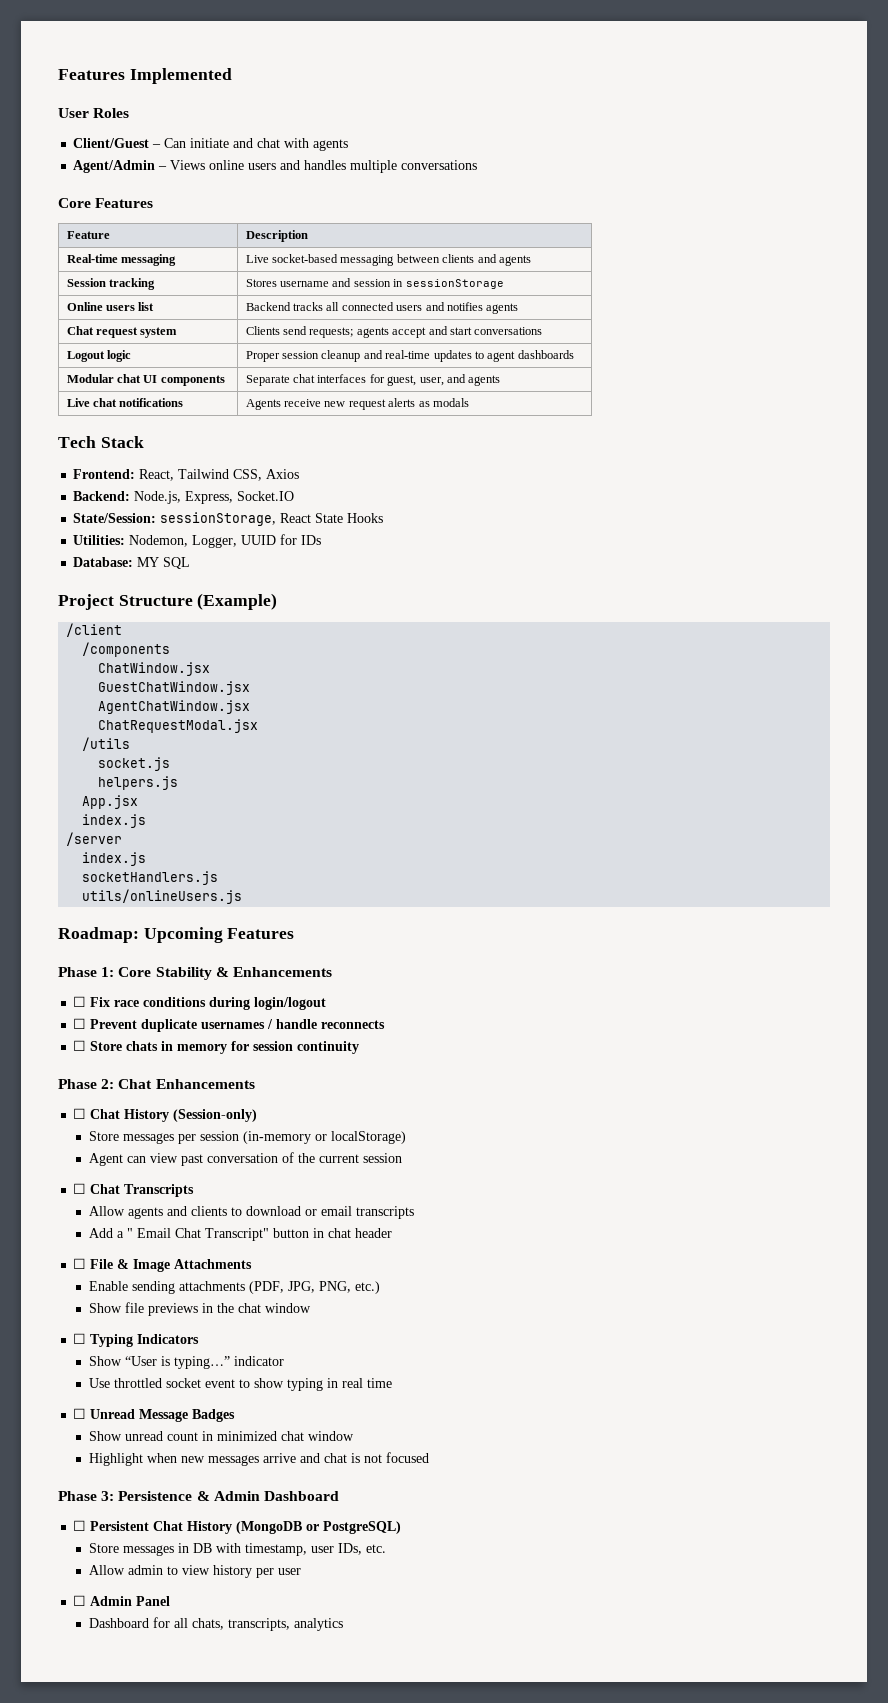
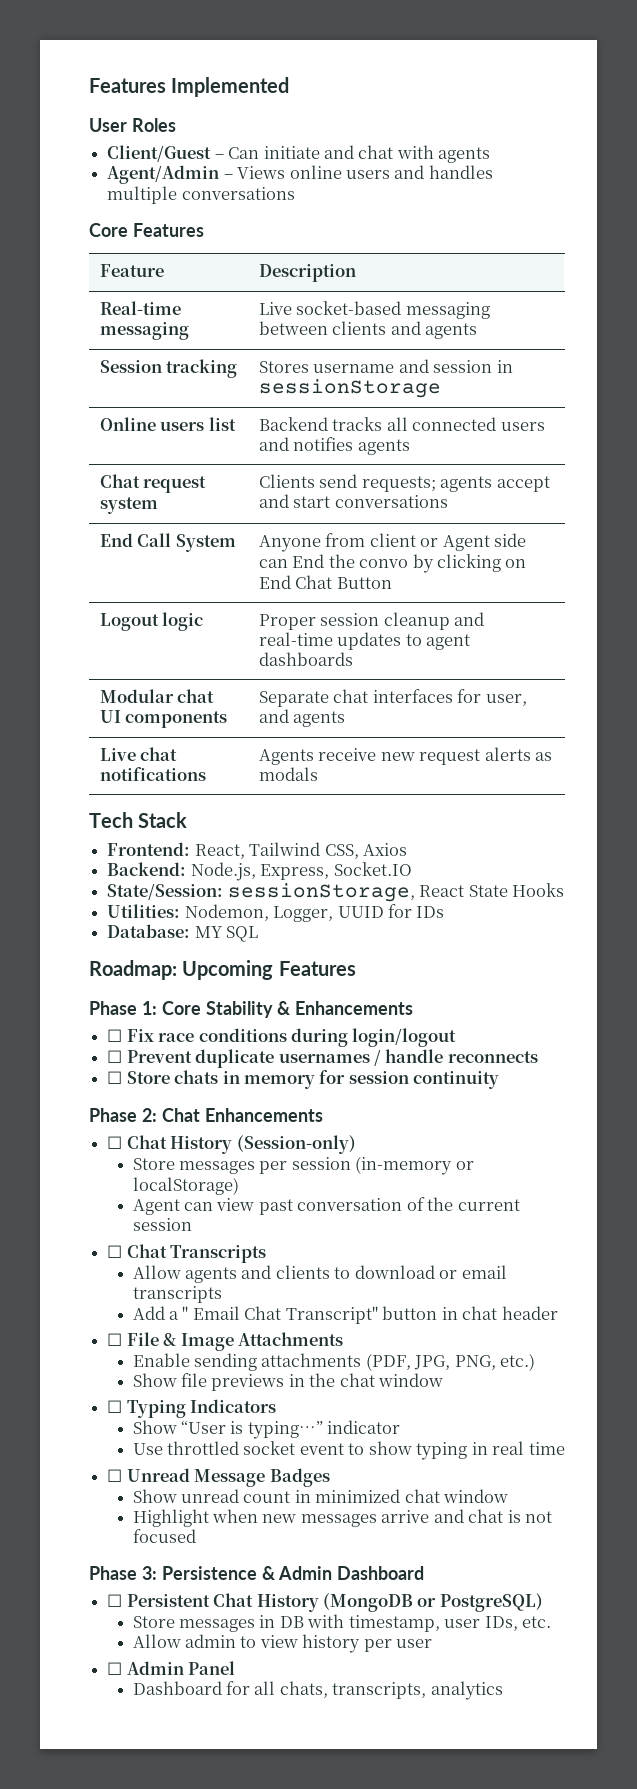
(543, 331) none -> [99,533,236,552] [258,533,527,552] [258,554,527,573] [258,575,392,589] // End Call System | Anyone from client or Agent side can End the convo by clicking on End Chat Button
[387,375,417,386] guest, -> (482, 696) none
[58,593,278,610] [66,623,123,637] [82,642,171,657] [98,662,211,676] [98,681,251,695] [98,700,251,714] [98,719,259,733] [82,737,131,751] [98,757,171,771] [98,776,179,790] [82,795,139,809] [82,814,147,828] [66,832,123,846] [82,852,147,866] [82,871,219,885] [82,889,243,904] // Project Structure (Example) // /client // /components // ChatWindow.jsx // GuestChatWindow.jsx // AgentChatWindow.jsx // ChatRequestModal.jsx // /utils // socket.js // helpers.js // App.jsx // index.js // /server // index.js // socketHandlers.js // utils/onlineUsers.js -> (259, 934) none

